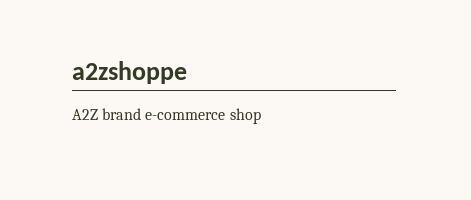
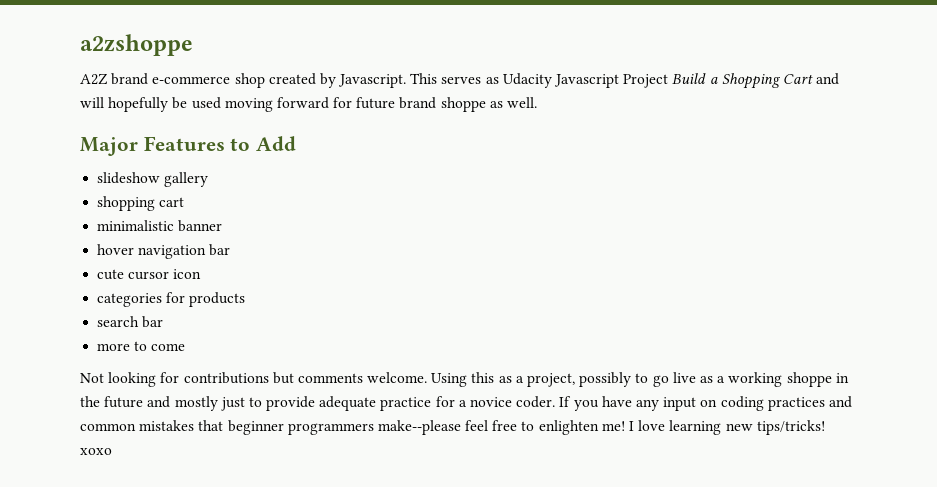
(261, 116) none -> [268,73,840,89] [80,97,538,112] [80,136,297,156] [97,172,209,187] [97,196,185,211] [97,220,223,232] [97,244,231,259] [97,269,202,280] [97,292,246,307] [97,316,164,328] [97,341,186,351] [80,372,849,387] [80,396,852,411] [80,420,825,435] [80,448,112,455] created by Javascript. This serves as Udacity Javascript Project Build a Shopping Cart and will hopefully be used moving forward for future brand shoppe as well. // Major Features to Add // slideshow gallery // shopping cart // minimalistic banner // hover navigation bar // cute cursor icon // categories for products // search bar // more to come // Not looking for contributions but comments welcome. Using this as a project, possibly to go live as a working shoppe in the future and mostly just to provide adequate practice for a novice coder. If you have any input on coding practices and common mistakes that beginner programmers make--please feel free to enlighten me! I love learning new tips/tricks! xoxo

